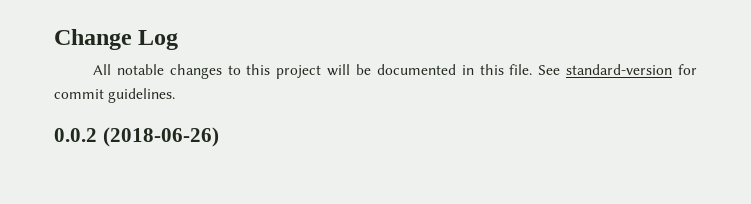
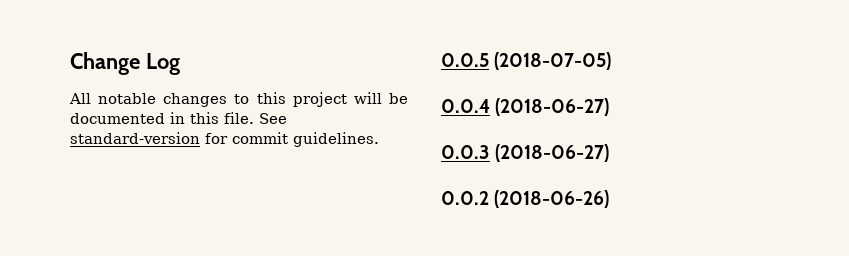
(176, 95) none -> [441,52,612,70] [441,98,610,116] [441,144,610,162] // 0.0.5 (2018-07-05) // 0.0.4 (2018-06-27) // 0.0.3 (2018-06-27)

